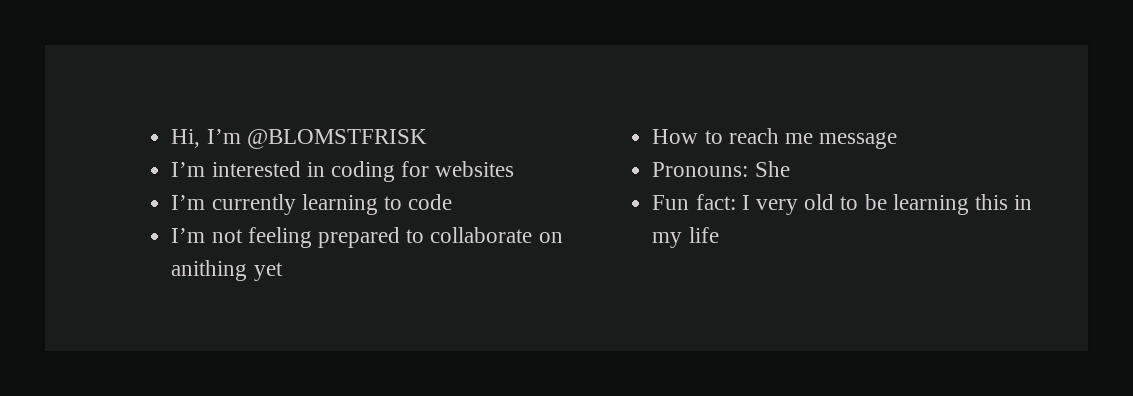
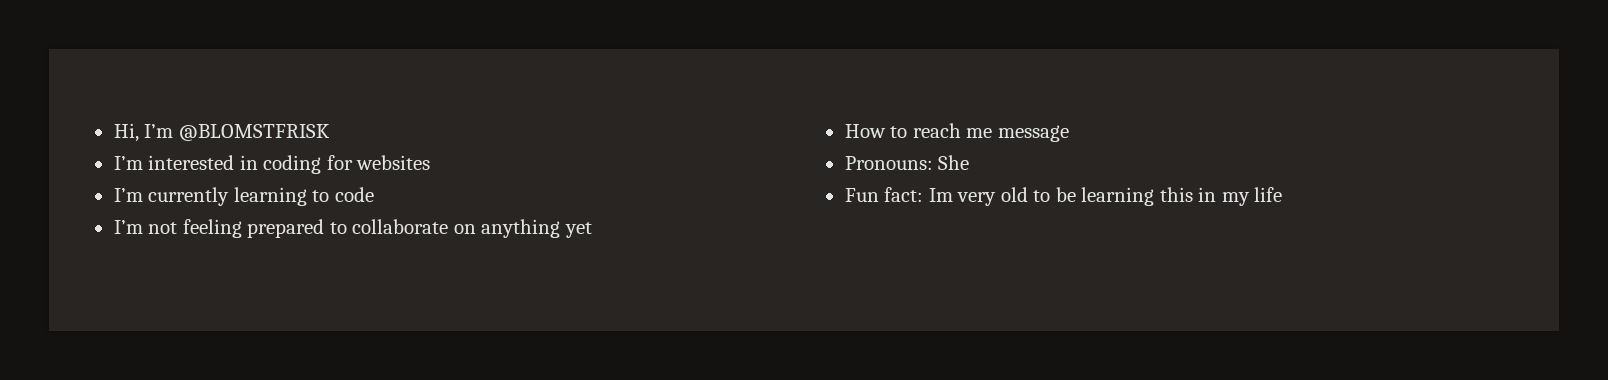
[171,260,248,281] anithing -> [481,219,561,238] anything
[741,195,750,210] I -> [928,188,953,202] Im

